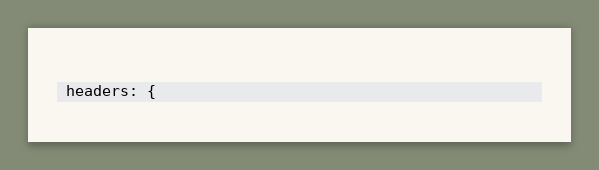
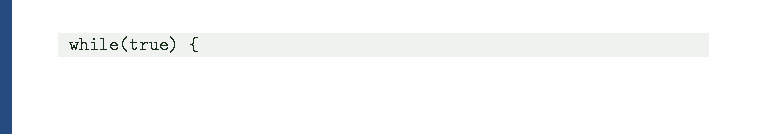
[66,85,139,96] headers: -> [68,36,179,54] while(true)

